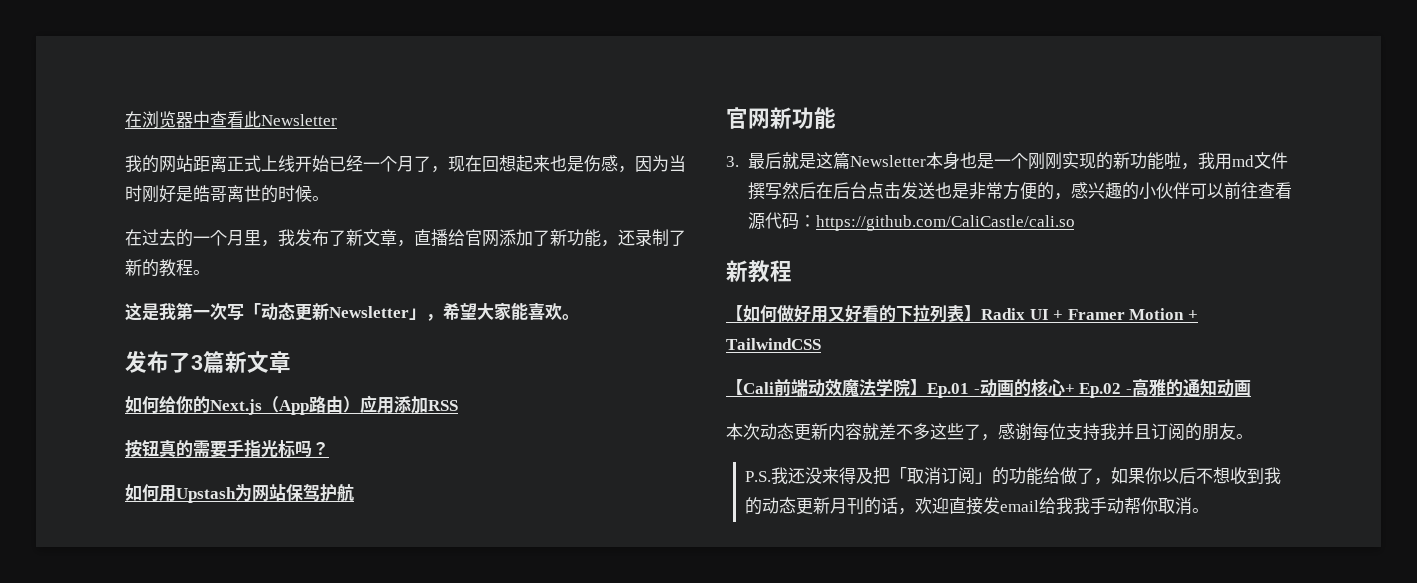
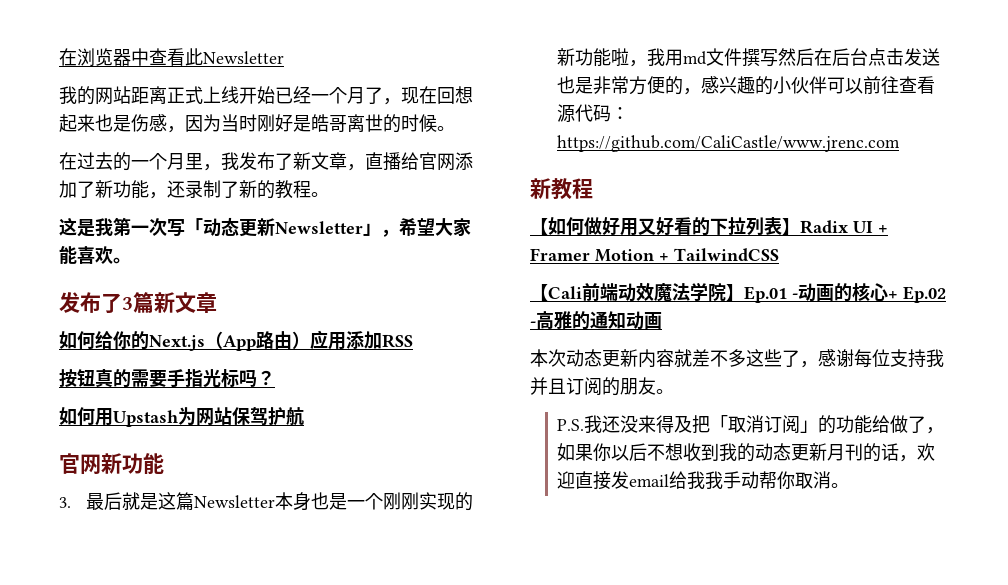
[815,215,1075,231] https://github.com/CaliCastle/cali.so -> [557,135,901,152] https://github.com/CaliCastle/www.jrenc.com

